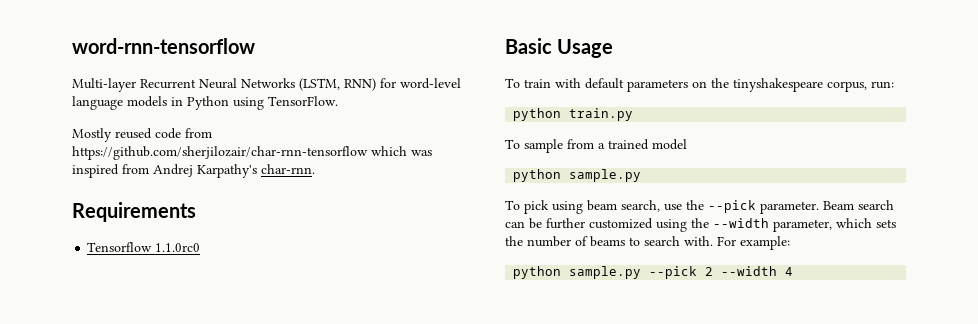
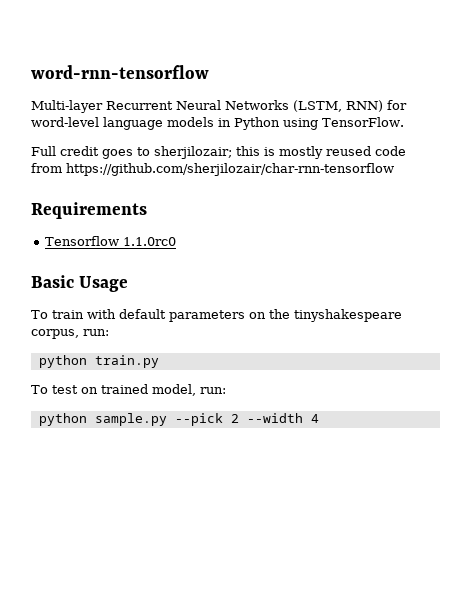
[72,128,212,142] [72,146,432,160] [72,164,315,178] Mostly reused code from https://github.com/sherjilozair/char-rnn-tensorflow which was inspired from Andrej Karpathy's char-rnn. -> [31,146,406,159] [31,163,394,176] Full credit goes to sherjilozair; this is mostly reused code from https://github.com/sherjilozair/char-rnn-tensorflow
[524,139,687,153] [513,169,642,182] [505,200,894,214] [505,218,896,232] [505,236,790,250] sample from a trained model // python sample.py // To pick using beam search, use the --pick parameter. Beam search can be further customized using the --width parameter, which sets the number of beams to search with. For example: -> [51,384,226,396] test on trained model, run:

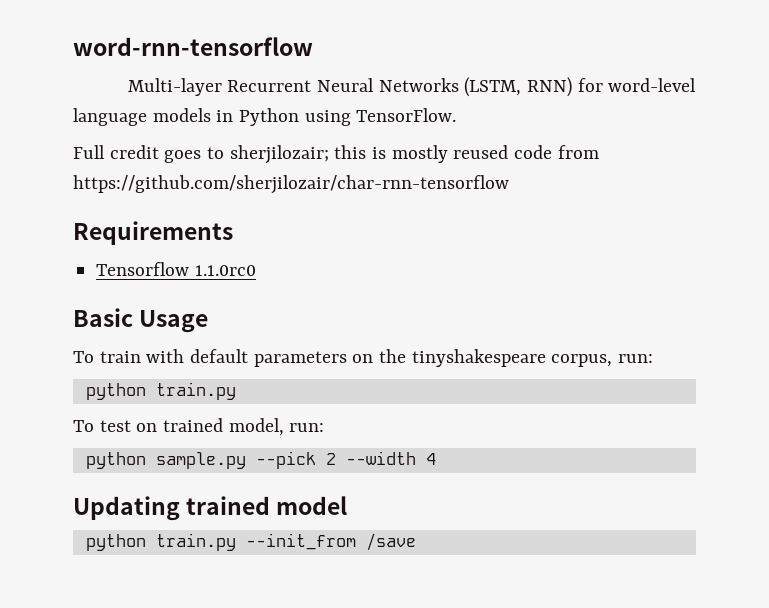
(319, 418) none -> [73,496,348,521] [85,533,416,551] // Updating trained model // python train.py --init_from /save

